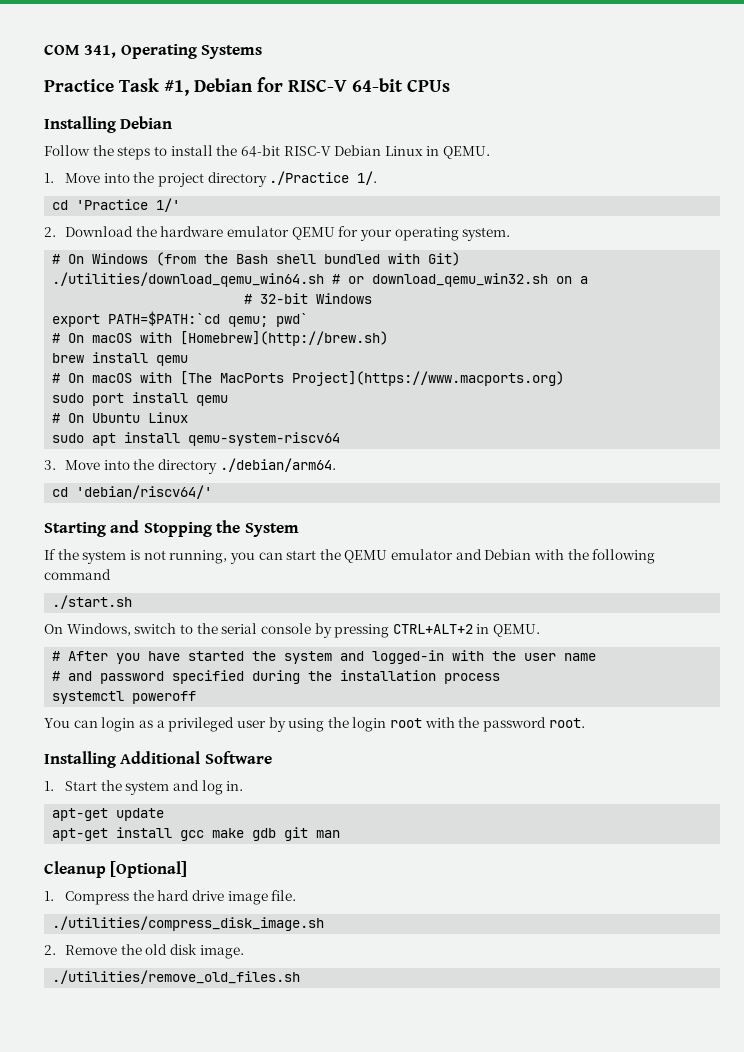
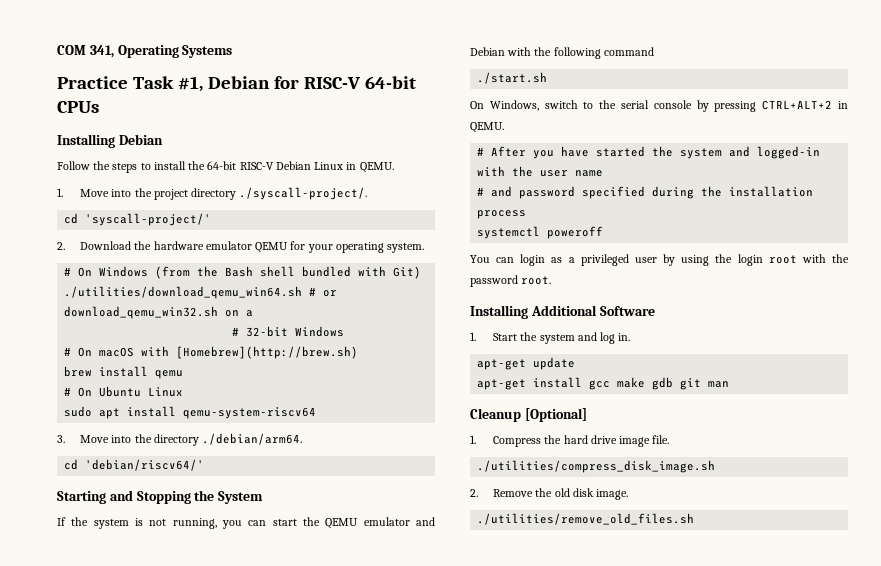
[269,171,378,185] [52,198,181,212] ./Practice 1/. // cd 'Practice 1/' -> [239,187,368,200] [64,213,212,226] ./syscall-project/. // cd 'syscall-project/'
[52,311,309,327] // export PATH=$PATH:`cd qemu; pwd` -> (345, 331) none
[52,371,565,386] [52,392,229,406] // # On macOS with [The MacPorts Project](https://www.macports.org) // sudo port install qemu -> (184, 374) none

